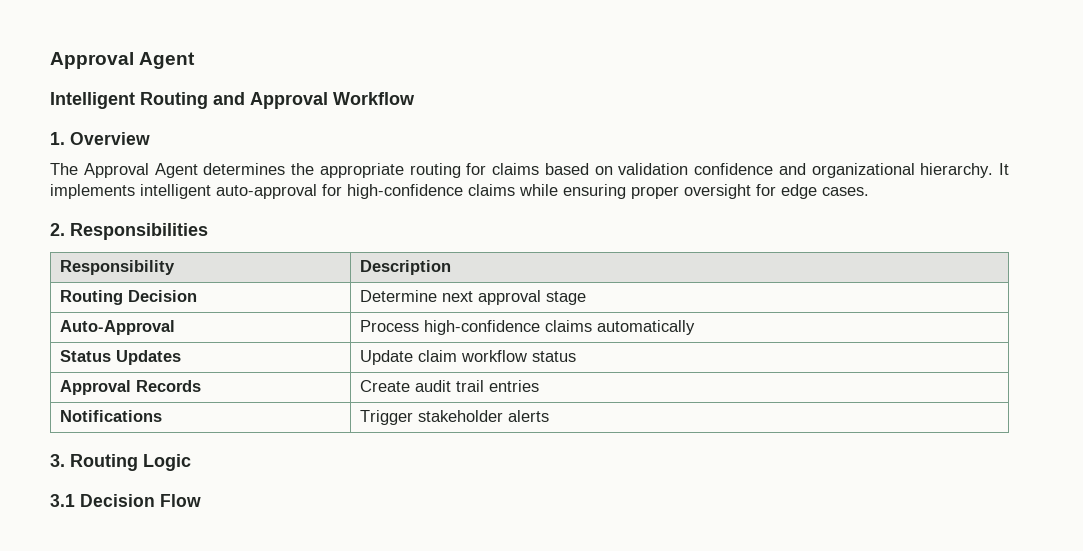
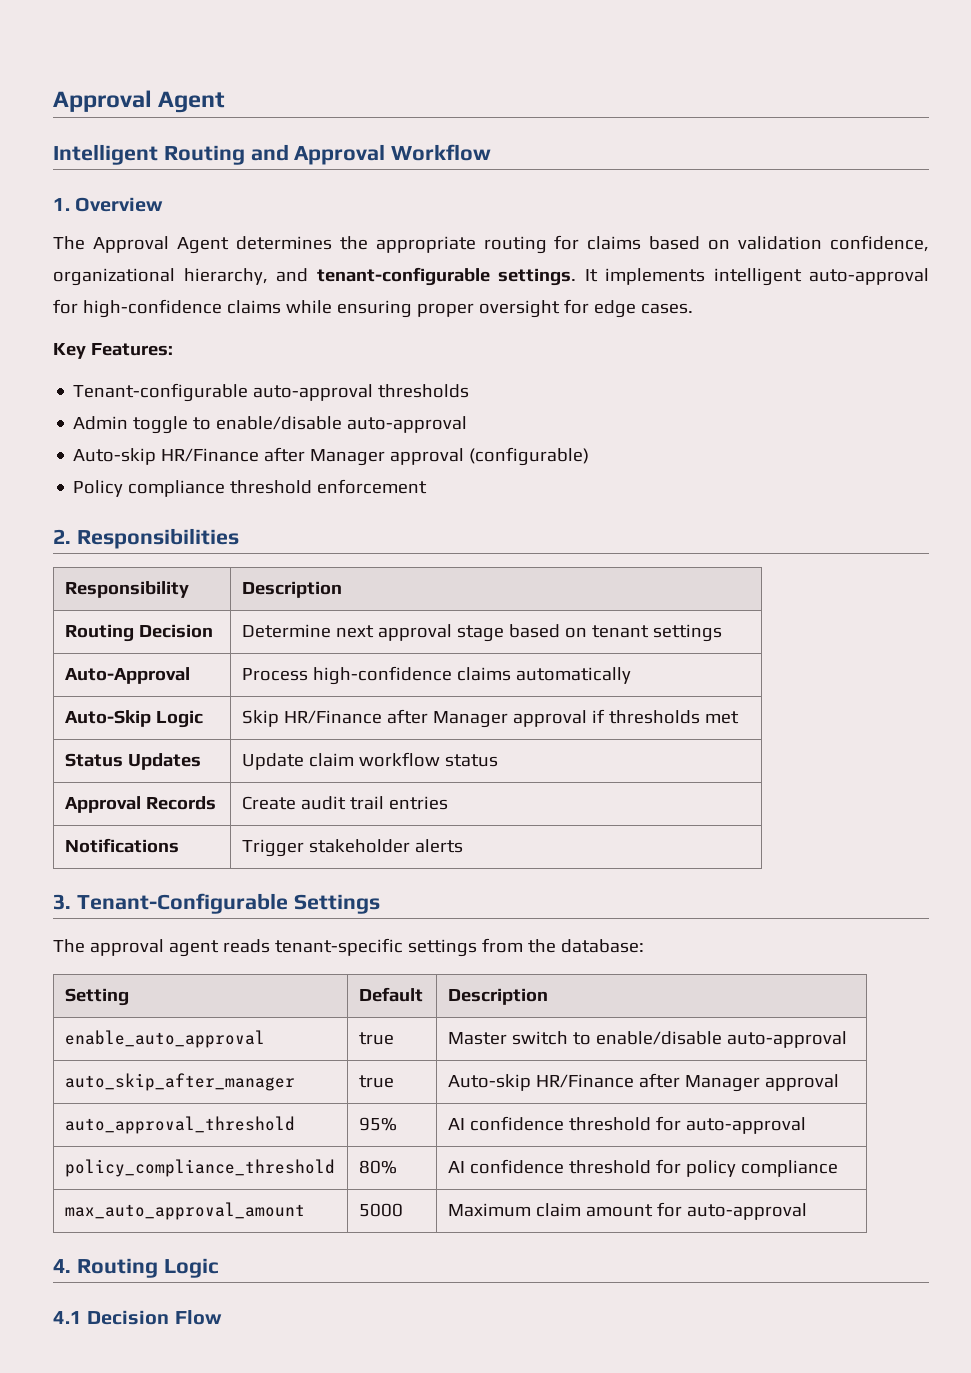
[694,163,994,178] confidence and organizational hierarchy. -> [829,235,929,252] [53,267,576,286] confidence, organizational hierarchy, and tenant-configurable settings.
(869, 191) none -> [53,343,173,359] [73,383,470,402] [73,416,468,434] [73,447,590,466] [73,479,428,497] // Key Features: // Tenant-configurable auto-approval thresholds // Admin toggle to enable/disable auto-approval // Auto-skip HR/Finance after Manager approval (configurable) // Policy compliance threshold enforcement
(587, 298) none -> [508,624,722,642] based on tenant settings
(696, 327) none -> [64,710,203,728] [241,709,739,728] // Auto-Skip Logic | Skip HR/Finance after Manager approval if thresholds met
(65, 460) none -> [76,893,380,914] [53,938,644,957] [64,988,129,1006] [358,987,423,1002] [447,988,548,1005] [64,1030,265,1048] [358,1032,394,1045] [447,1031,847,1048] [64,1073,295,1091] [358,1075,394,1088] [447,1073,839,1092] [64,1116,295,1134] [358,1117,397,1131] [447,1116,806,1134] [64,1159,335,1177] [358,1160,397,1174] [447,1159,838,1177] [64,1202,305,1220] [358,1203,403,1217] [447,1202,807,1220] [53,1259,71,1273] Tenant-Configurable Settings // The approval agent reads tenant-specific settings from the database: // Setting | Default | Description // enable_auto_approval | true | Master switch to enable/disable auto-approval // auto_skip_after_manager | true | Auto-skip HR/Finance after Manager approval // auto_approval_threshold | 95% | AI confidence threshold for auto-approval // policy_compliance_threshold | 80% | AI confidence threshold for policy compliance // max_auto_approval_amount | 5000 | Maximum claim amount for auto-approval // 4.
[50,494,75,507] 3.1 -> [53,1311,82,1324] 4.1

